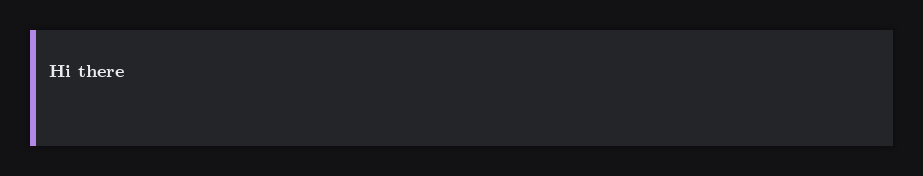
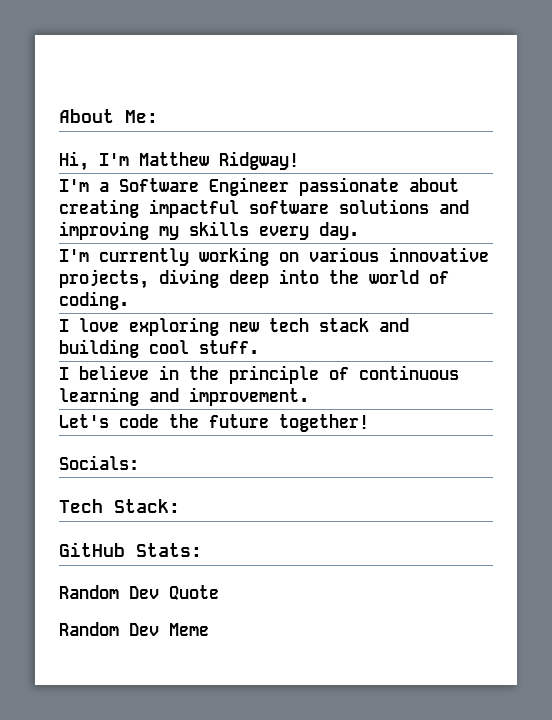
[49,65,124,77] Hi there -> [59,109,158,123] [59,151,299,171] [59,177,459,196] [59,199,469,218] [59,221,359,240] [59,247,489,266] [59,269,449,289] [59,291,129,310] [59,317,409,336] [59,339,259,358] [59,365,459,384] [59,387,309,406] [59,414,369,432] [59,455,139,470] [59,499,180,513] [59,542,202,557] [59,585,219,600] [59,622,209,636] About Me: // Hi, I'm Matthew Ridgway! // I'm a Software Engineer passionate about creating impactful software solutions and improving my skills every day. // I'm currently working on various innovative projects, diving deep into the world of coding. // I love exploring new tech stack and building cool stuff. // I believe in the principle of continuous learning and improvement. // Let's code the future together! // Socials: // Tech Stack: // GitHub Stats: // Random Dev Quote // Random Dev Meme

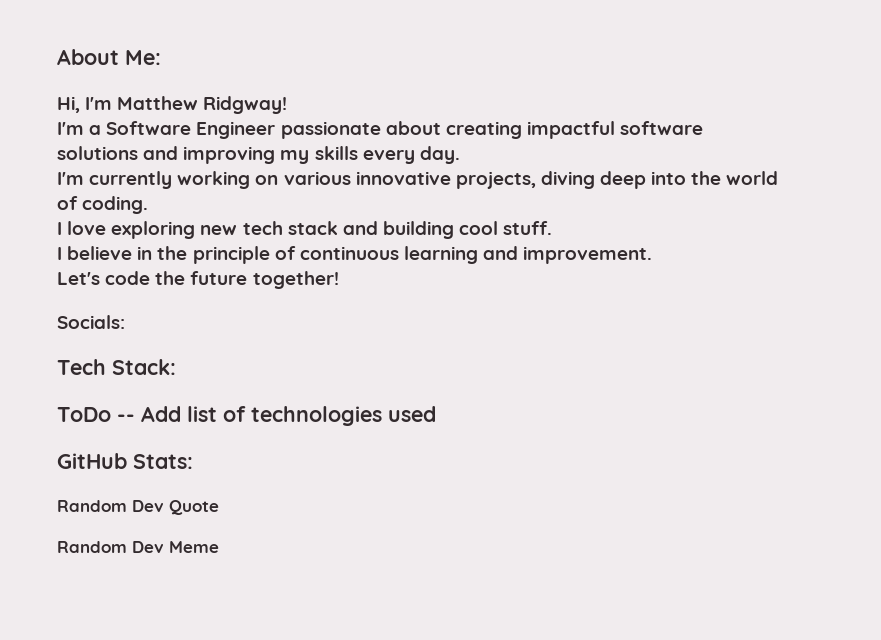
(180, 506) none -> [57,406,436,426] // ToDo -- Add list of technologies used

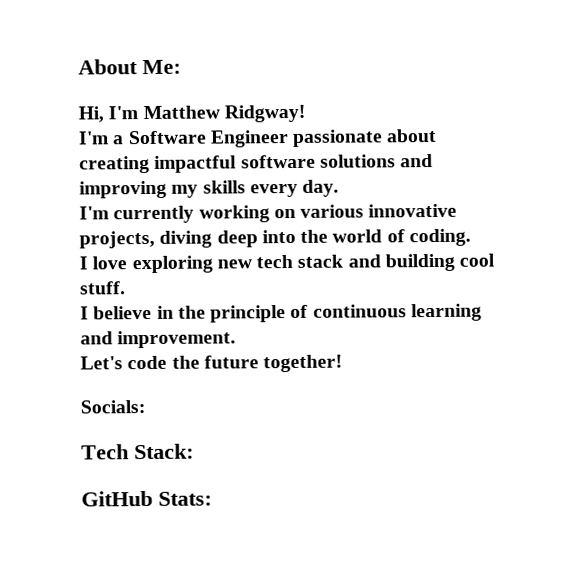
[57,406,436,426] [57,453,193,469] [57,500,219,515] [57,541,219,553] ToDo -- Add list of technologies used // GitHub Stats: // Random Dev Quote // Random Dev Meme -> [81,490,212,507] GitHub Stats:

